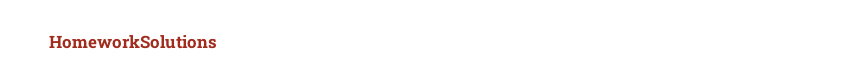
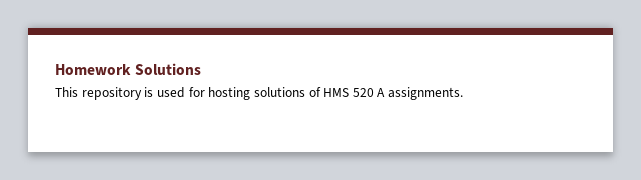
[49,35,217,49] HomeworkSolutions -> [55,63,202,75] [55,87,464,100] Homework Solutions // This repository is used for hosting solutions of HMS 520 A assignments.

